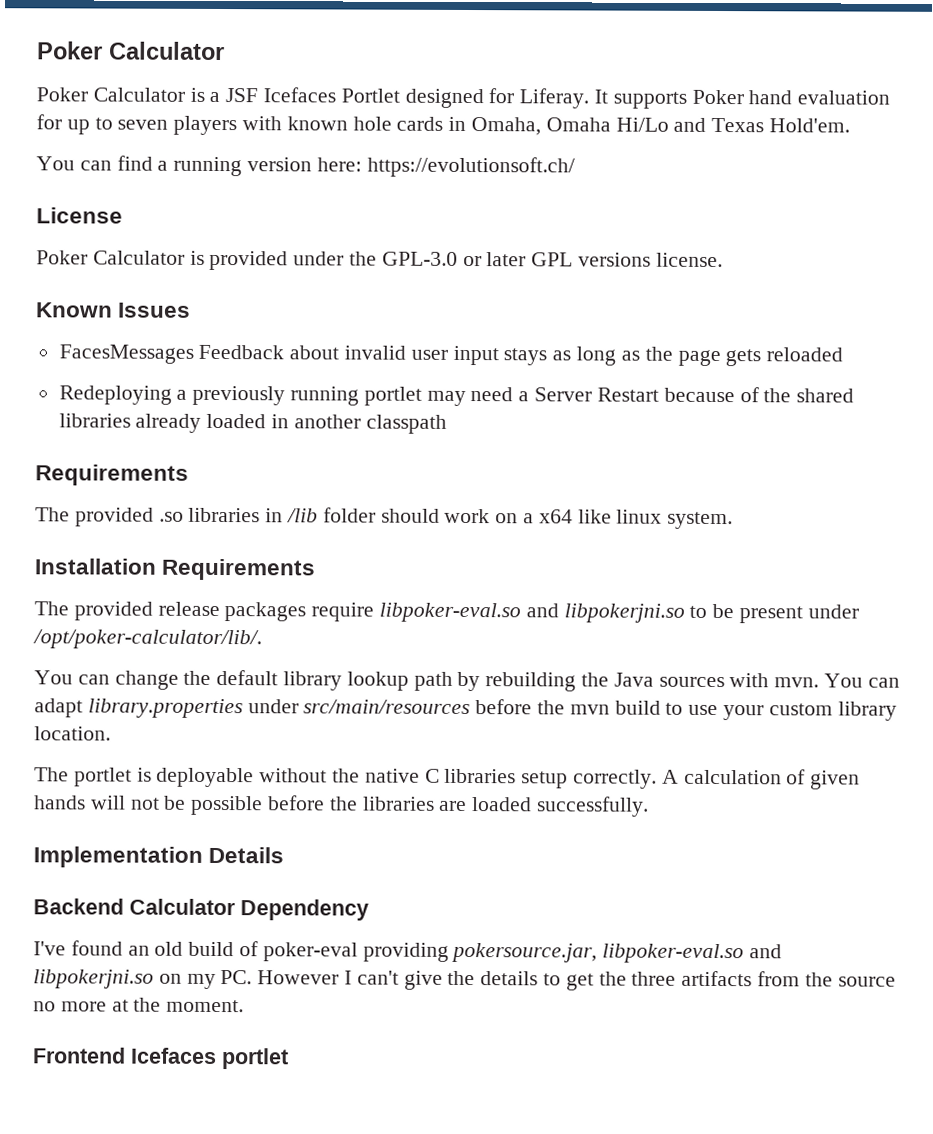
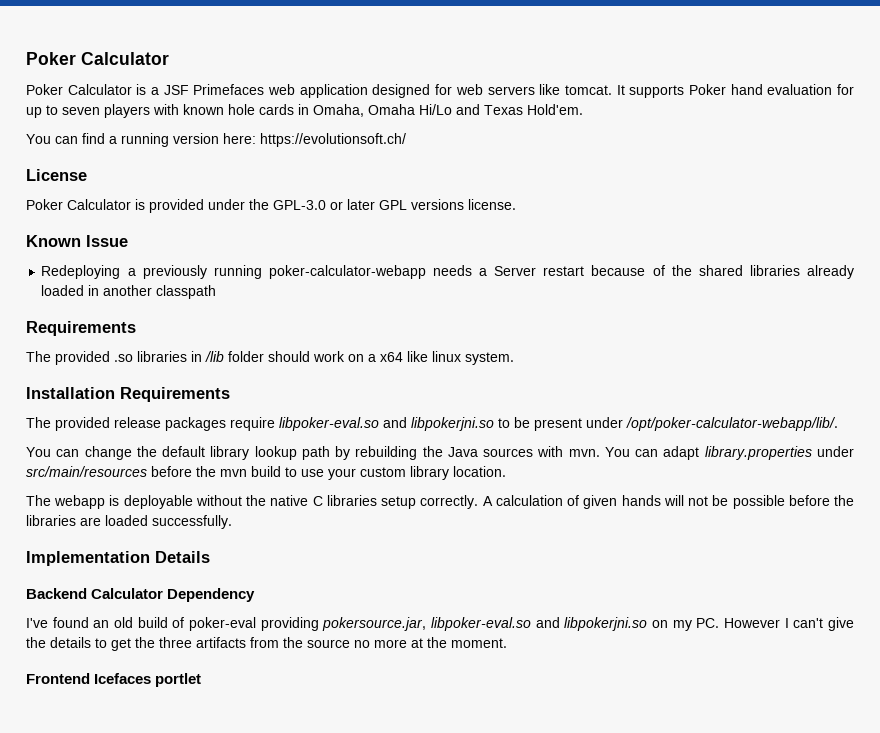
[263,87,590,109] Icefaces Portlet designed for Liferay. -> [193,84,612,98] Primefaces web application designed for web servers like tomcat.
[117,302,192,318] [58,344,844,367] Issues // FacesMessages Feedback about invalid user input stays as long as the page gets reloaded -> [86,235,128,247] Issue
[363,386,514,406] portlet may need -> [268,265,472,279] poker-calculator-webapp needs
[596,387,659,402] Restart -> [543,266,585,276] restart
[33,629,262,650] /opt/poker-calculator/lib/. -> [626,417,838,431] /opt/poker-calculator-webapp/lib/.
[73,767,132,787] portlet -> [54,495,106,509] webapp

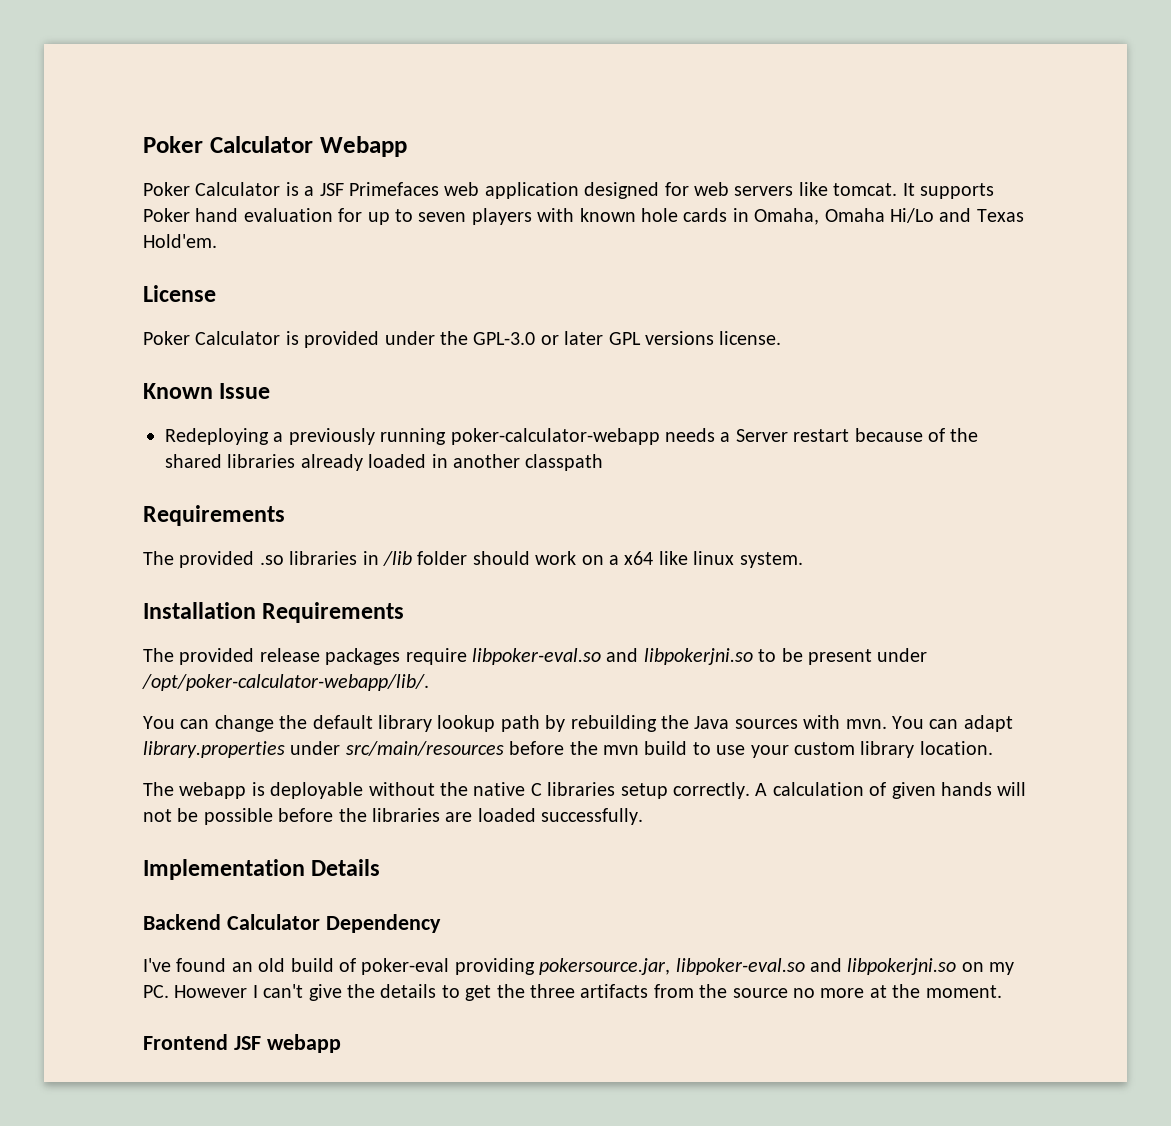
[26,52,169,65] Poker Calculator -> [143,136,407,157] Poker Calculator Webapp
[26,133,406,147] // You can find a running version here: https://evolutionsoft.ch/ -> (217, 241) none
[94,673,202,687] Icefaces portlet -> [233,1034,341,1053] JSF webapp

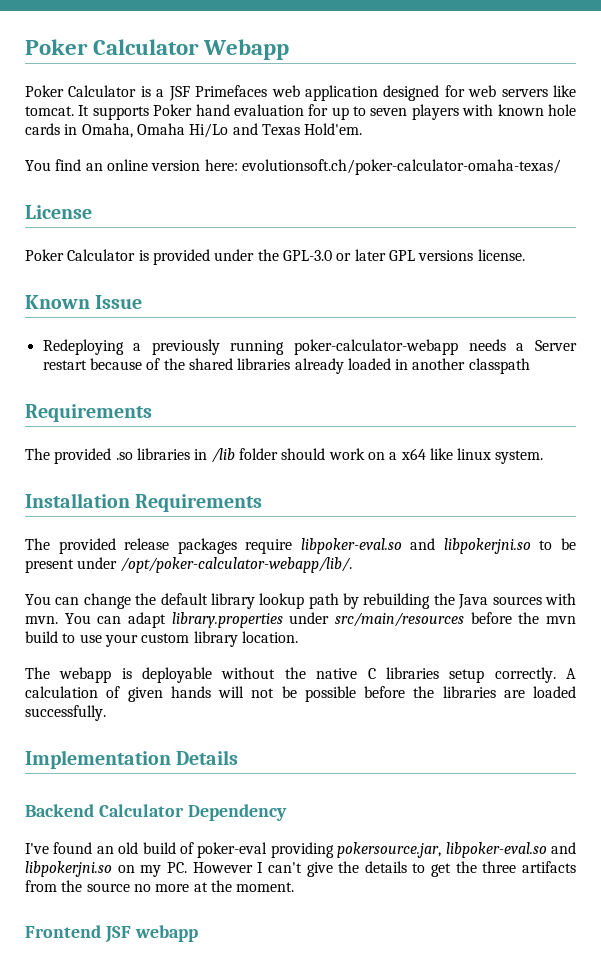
(217, 241) none -> [25,159,561,175] // You find an online version here: evolutionsoft.ch/poker-calculator-omaha-texas/

